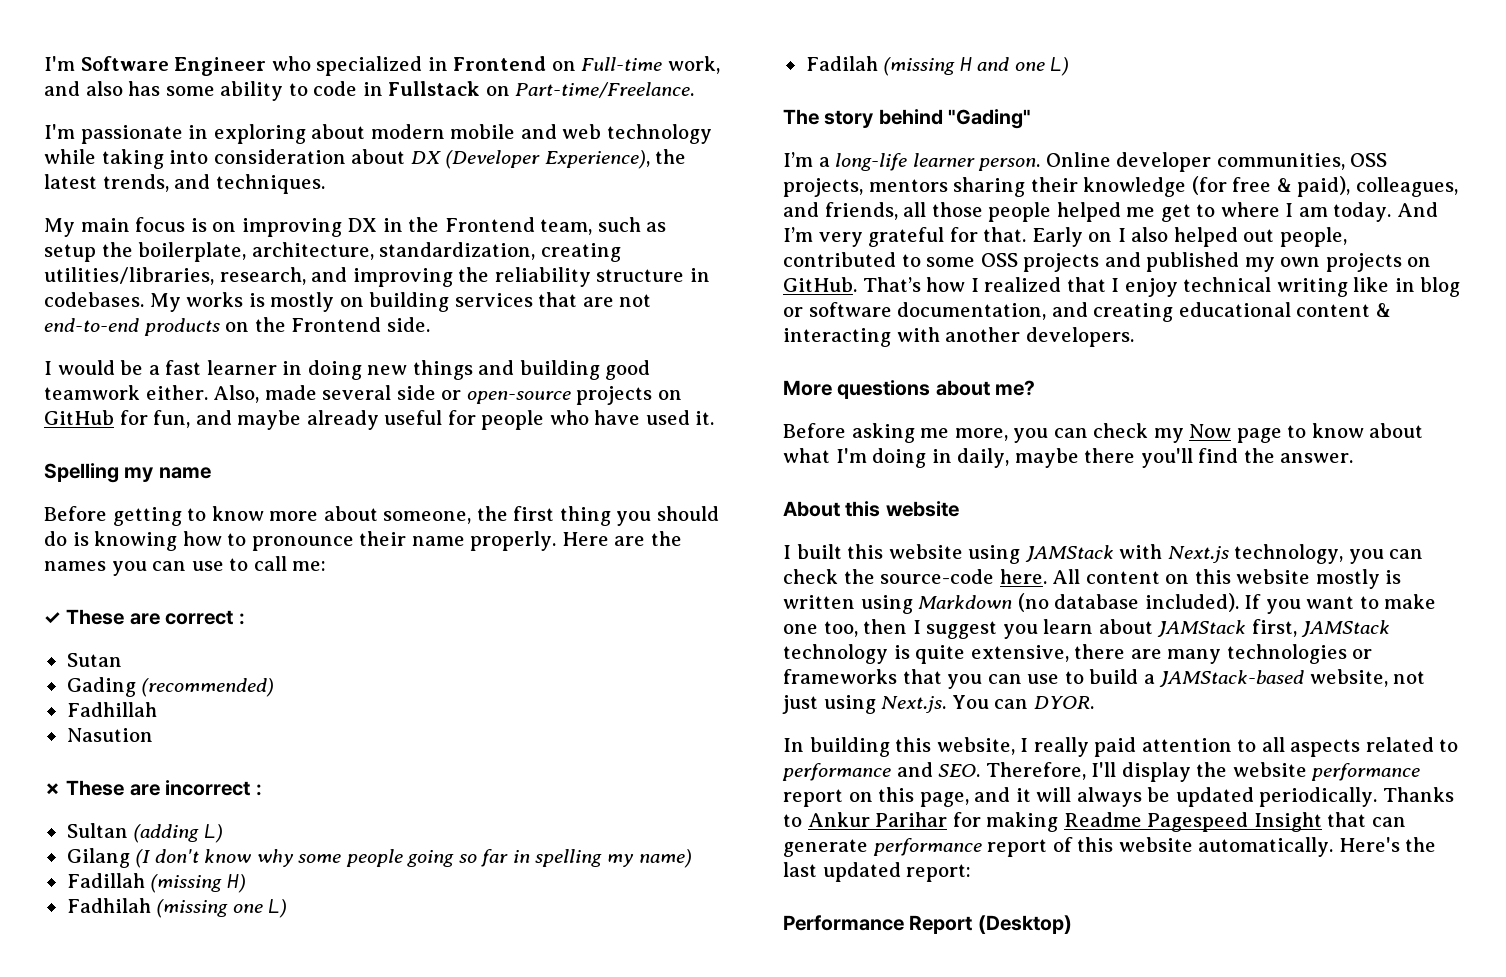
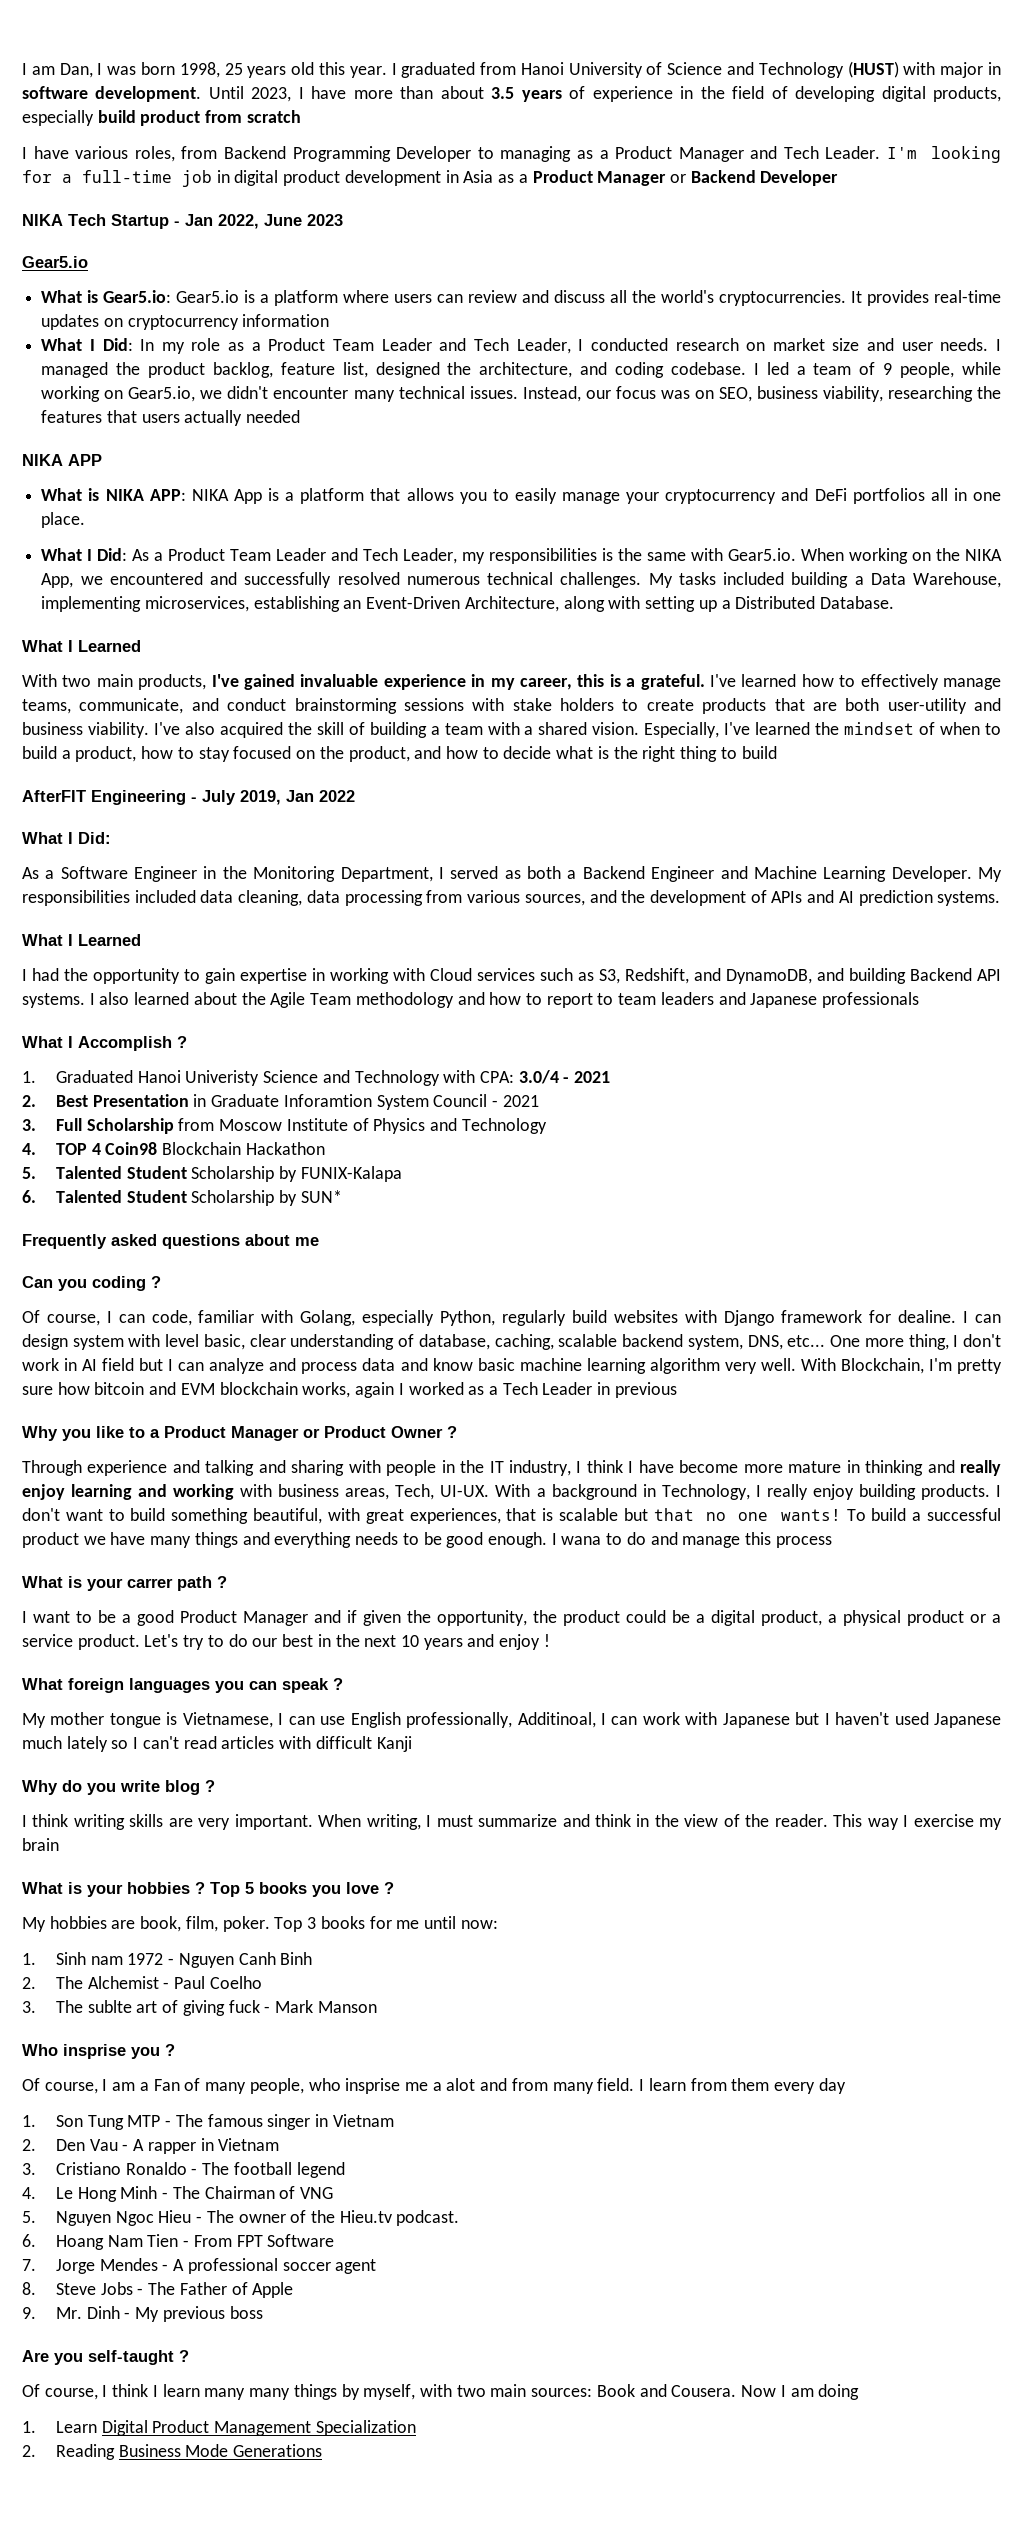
[44,56,720,76] [44,81,695,101] [44,124,712,144] [44,149,687,169] [44,174,325,194] [44,217,667,237] [44,242,621,262] [44,267,710,287] [44,292,652,312] [44,317,430,336] [44,360,651,380] [44,385,682,405] [44,410,715,430] [44,463,211,483] [44,506,719,526] [44,531,682,551] [44,556,327,576] [44,609,245,625] [66,653,122,667] [66,677,275,697] [66,702,157,717] [66,728,153,742] [44,780,262,796] [66,823,223,843] [66,848,692,868] [66,873,246,893] [66,898,288,918] [805,56,1070,76] [783,109,1032,129] [783,152,1388,172] [783,176,1458,197] [783,202,1438,222] [783,227,1347,247] [783,252,1432,272] [783,277,1461,297] [783,302,1391,322] [783,327,1134,347] [783,380,1036,399] [783,423,1424,443] [783,448,1354,468] [783,501,959,517] [783,544,1424,564] [783,569,1402,589] [783,593,1437,614] [783,619,1391,639] [783,644,1373,664] [783,669,1426,689] [782,695,1094,714] [783,737,1459,757] [782,762,1421,782] [783,787,1454,807] [783,812,1406,832] [783,837,1437,857] [783,862,972,882] [783,915,1072,934] I'm Software Engineer who specialized in Frontend on Full-time work, and also has some ability to code in Fullstack on Part-time/Freelance. // I'm passionate in exploring about modern mobile and web technology while taking into consideration about DX (Developer Experience), the latest trends, and techniques. // My main focus is on improving DX in the Frontend team, such as setup the boilerplate, architecture, standardization, creating utilities/libraries, research, and improving the reliability structure in codebases. My works is mostly on building services that are not end-to-end products on the Frontend side. // I would be a fast learner in doing new things and building good teamwork either. Also, made several side or open-source projects on GitHub for fun, and maybe already useful for people who have used it. // Spelling my name // Before getting to know more about someone, the first thing you should do is knowing how to pronounce their name properly. Here are the names you can use to call me: // ✓ These are correct : // Sutan // Gading (recommended) // Fadhillah // Nasution // ✗ These are incorrect : // Sultan (adding L) // Gilang (I don't know why some people going so far in spelling my name) // Fadillah (missing H) // Fadhilah (missing one L) // Fadilah (missing H and one L) // The story behind "Gading" // I’m a long-life learner person. Online developer communities, OSS projects, mentors sharing their knowledge (for free & paid), colleagues, and friends, all those people helped me get to where I am today. And I’m very grateful for that. Early on I also helped out people, contributed to some OSS projects and published my own projects on GitHub. That’s how I realized that I enjoy technical writing like in blog or software documentation, and creating educational content & interacting with another developers. // More questions about me? // Before asking me more, you can check my Now page to know about what I'm doing in daily, maybe there you'll find the answer. // About this website // I built this website using JAMStack with Next.js technology, you can check the source-code here. All content on this website mostly is written using Markdown (no database included). If you want to make one too, then I suggest you learn about JAMStack first, JAMStack technology is quite extensive, there are many technologies or frameworks that you can use to build a JAMStack-based website, not just using Next.js. You can DYOR. // In building this website, I really paid attention to all aspects related to performance and SEO. Therefore, I'll display the website performance report on this page, and it will always be updated periodically. Thanks to Ankur Parihar for making Readme Pagespeed Insight that can generate performance report of this website automatically. Here's the last updated report: // Performance Report (Desktop) -> [22,61,1001,78] [22,86,1002,102] [22,110,301,126] [22,146,1001,163] [22,170,839,187] [22,214,343,229] [22,256,88,268] [41,290,1001,306] [41,314,330,330] [41,338,1002,354] [41,362,1002,378] [41,386,1001,402] [41,410,301,426] [22,454,102,466] [41,488,1001,504] [41,512,86,528] [41,548,1003,564] [41,572,1001,588] [41,596,894,612] [22,640,141,652] [22,674,1001,690] [22,698,1001,714] [22,722,1002,738] [22,746,777,762] [22,790,355,805] [22,832,111,844] [22,866,1002,882] [22,890,1001,906] [22,934,141,946] [22,968,1001,984] [22,992,920,1008] [22,1036,187,1051] [22,1070,611,1086] [22,1094,539,1110] [22,1118,547,1134] [22,1142,325,1155] [22,1166,402,1182] [22,1190,342,1206] [22,1234,319,1249] [22,1276,161,1291] [22,1310,1002,1326] [22,1334,1001,1350] [22,1358,1002,1374] [22,1382,677,1398] [22,1426,457,1441] [22,1460,1002,1476] [22,1484,1002,1500] [22,1508,1002,1524] [22,1532,832,1548] [22,1576,227,1591] [22,1610,1001,1626] [22,1634,550,1650] [22,1678,343,1693] [22,1712,1002,1728] [22,1736,412,1752] [22,1780,215,1795] [22,1814,1003,1830] [22,1838,59,1851] [22,1882,394,1897] [22,1916,498,1932] [22,1952,313,1968] [22,1976,262,1989] [22,2000,377,2016] [22,2044,175,2059] [22,2078,846,2094] [22,2114,394,2130] [22,2138,280,2154] [22,2162,345,2178] [22,2186,334,2202] [22,2210,460,2226] [22,2234,335,2250] [22,2258,377,2274] [22,2282,294,2298] [22,2306,263,2322] [22,2350,189,2365] [22,2384,860,2400] [22,2420,416,2436] [22,2444,323,2460] I am Dan, I was born 1998, 25 years old this year. I graduated from Hanoi University of Science and Technology (HUST) with major in software development. Until 2023, I have more than about 3.5 years of experience in the field of developing digital products, especially build product from scratch // I have various roles, from Backend Programming Developer to managing as a Product Manager and Tech Leader. I'm looking for a full-time job in digital product development in Asia as a Product Manager or Backend Developer // NIKA Tech Startup - Jan 2022, June 2023 // Gear5.io // What is Gear5.io: Gear5.io is a platform where users can review and discuss all the world's cryptocurrencies. It provides real-time updates on cryptocurrency information // What I Did: In my role as a Product Team Leader and Tech Leader, I conducted research on market size and user needs. I managed the product backlog, feature list, designed the architecture, and coding codebase. I led a team of 9 people, while working on Gear5.io, we didn't encounter many technical issues. Instead, our focus was on SEO, business viability, researching the features that users actually needed // NIKA APP // What is NIKA APP: NIKA App is a platform that allows you to easily manage your cryptocurrency and DeFi portfolios all in one place. // What I Did: As a Product Team Leader and Tech Leader, my responsibilities is the same with Gear5.io. When working on the NIKA App, we encountered and successfully resolved numerous technical challenges. My tasks included building a Data Warehouse, implementing microservices, establishing an Event-Driven Architecture, along with setting up a Distributed Database. // What I Learned // With two main products, I've gained invaluable experience in my career, this is a grateful. I've learned how to effectively manage teams, communicate, and conduct brainstorming sessions with stake holders to create products that are both user-utility and business viability. I've also acquired the skill of building a team with a shared vision. Especially, I've learned the mindset of when to build a product, how to stay focused on the product, and how to decide what is the right thing to build // AfterFIT Engineering - July 2019, Jan 2022 // What I Did: // As a Software Engineer in the Monitoring Department, I served as both a Backend Engineer and Machine Learning Developer. My responsibilities included data cleaning, data processing from various sources, and the development of APIs and AI prediction systems. // What I Learned // I had the opportunity to gain expertise in working with Cloud services such as S3, Redshift, and DynamoDB, and building Backend API systems. I also learned about the Agile Team methodology and how to report to team leaders and Japanese professionals // What I Accomplish ? // 1. Graduated Hanoi Univeristy Science and Technology with CPA: 3.0/4 - 2021 // 2. Best Presentation in Graduate Inforamtion System Council - 2021 // 3. Full Scholarship from Moscow Institute of Physics and Technology // 4. TOP 4 Coin98 Blockchain Hackathon // 5. Talented Student Scholarship by FUNIX-Kalapa // 6. Talented Student Scholarship by SUN* // Frequently asked questions about me // Can you coding ? // Of course, I can code, familiar with Golang, especially Python, regularly build websites with Django framework for dealine. I can design system with level basic, clear understanding of database, caching, scalable backend system, DNS, etc... One more thing, I don't work in AI field but I can analyze and process data and know basic machine learning algorithm very well. With Blockchain, I'm pretty sure how bitcoin and EVM blockchain works, again I worked as a Tech Leader in previous // Why you like to a Product Manager or Product Owner ? // Through experience and talking and sharing with people in the IT industry, I think I have become more mature in thinking and really enjoy learning and working with business areas, Tech, UI-UX. With a background in Technology, I really enjoy building products. I don't want to build something beautiful, with great experiences, that is scalable but that no one wants! To build a successful product we have many things and everything needs to be good enough. I wana to do and manage this process // What is your carrer path ? // I want to be a good Product Manager and if given the opportunity, the product could be a digital product, a physical product or a service product. Let's try to do our best in the next 10 years and enjoy ! // What foreign languages you can speak ? // My mother tongue is Vietnamese, I can use English professionally, Additinoal, I can work with Japanese but I haven't used Japanese much lately so I can't read articles with difficult Kanji // Why do you write blog ? // I think writing skills are very important. When writing, I must summarize and think in the view of the reader. This way I exercise my brain // What is your hobbies ? Top 5 books you love ? // My hobbies are book, film, poker. Top 3 books for me until now: // 1. Sinh nam 1972 - Nguyen Canh Binh // 2. The Alchemist - Paul Coelho // 3. The sublte art of giving fuck - Mark Manson // Who insprise you ? // Of course, I am a Fan of many people, who insprise me a alot and from many field. I learn from them every day // 1. Son Tung MTP - The famous singer in Vietnam // 2. Den Vau - A rapper in Vietnam // 3. Cristiano Ronaldo - The football legend // 4. Le Hong Minh - The Chairman of VNG // 5. Nguyen Ngoc Hieu - The owner of the Hieu.tv podcast. // 6. Hoang Nam Tien - From FPT Software // 7. Jorge Mendes - A professional soccer agent // 8. Steve Jobs - The Father of Apple // 9. Mr. Dinh - My previous boss // Are you self-taught ? // Of course, I think I learn many many things by myself, with two main sources: Book and Cousera. Now I am doing // 1. Learn Digital Product Management Specialization // 2. Reading Business Mode Generations

